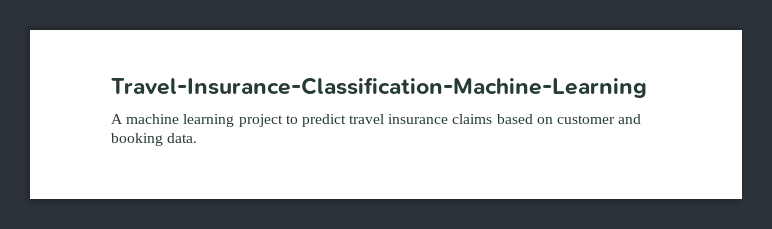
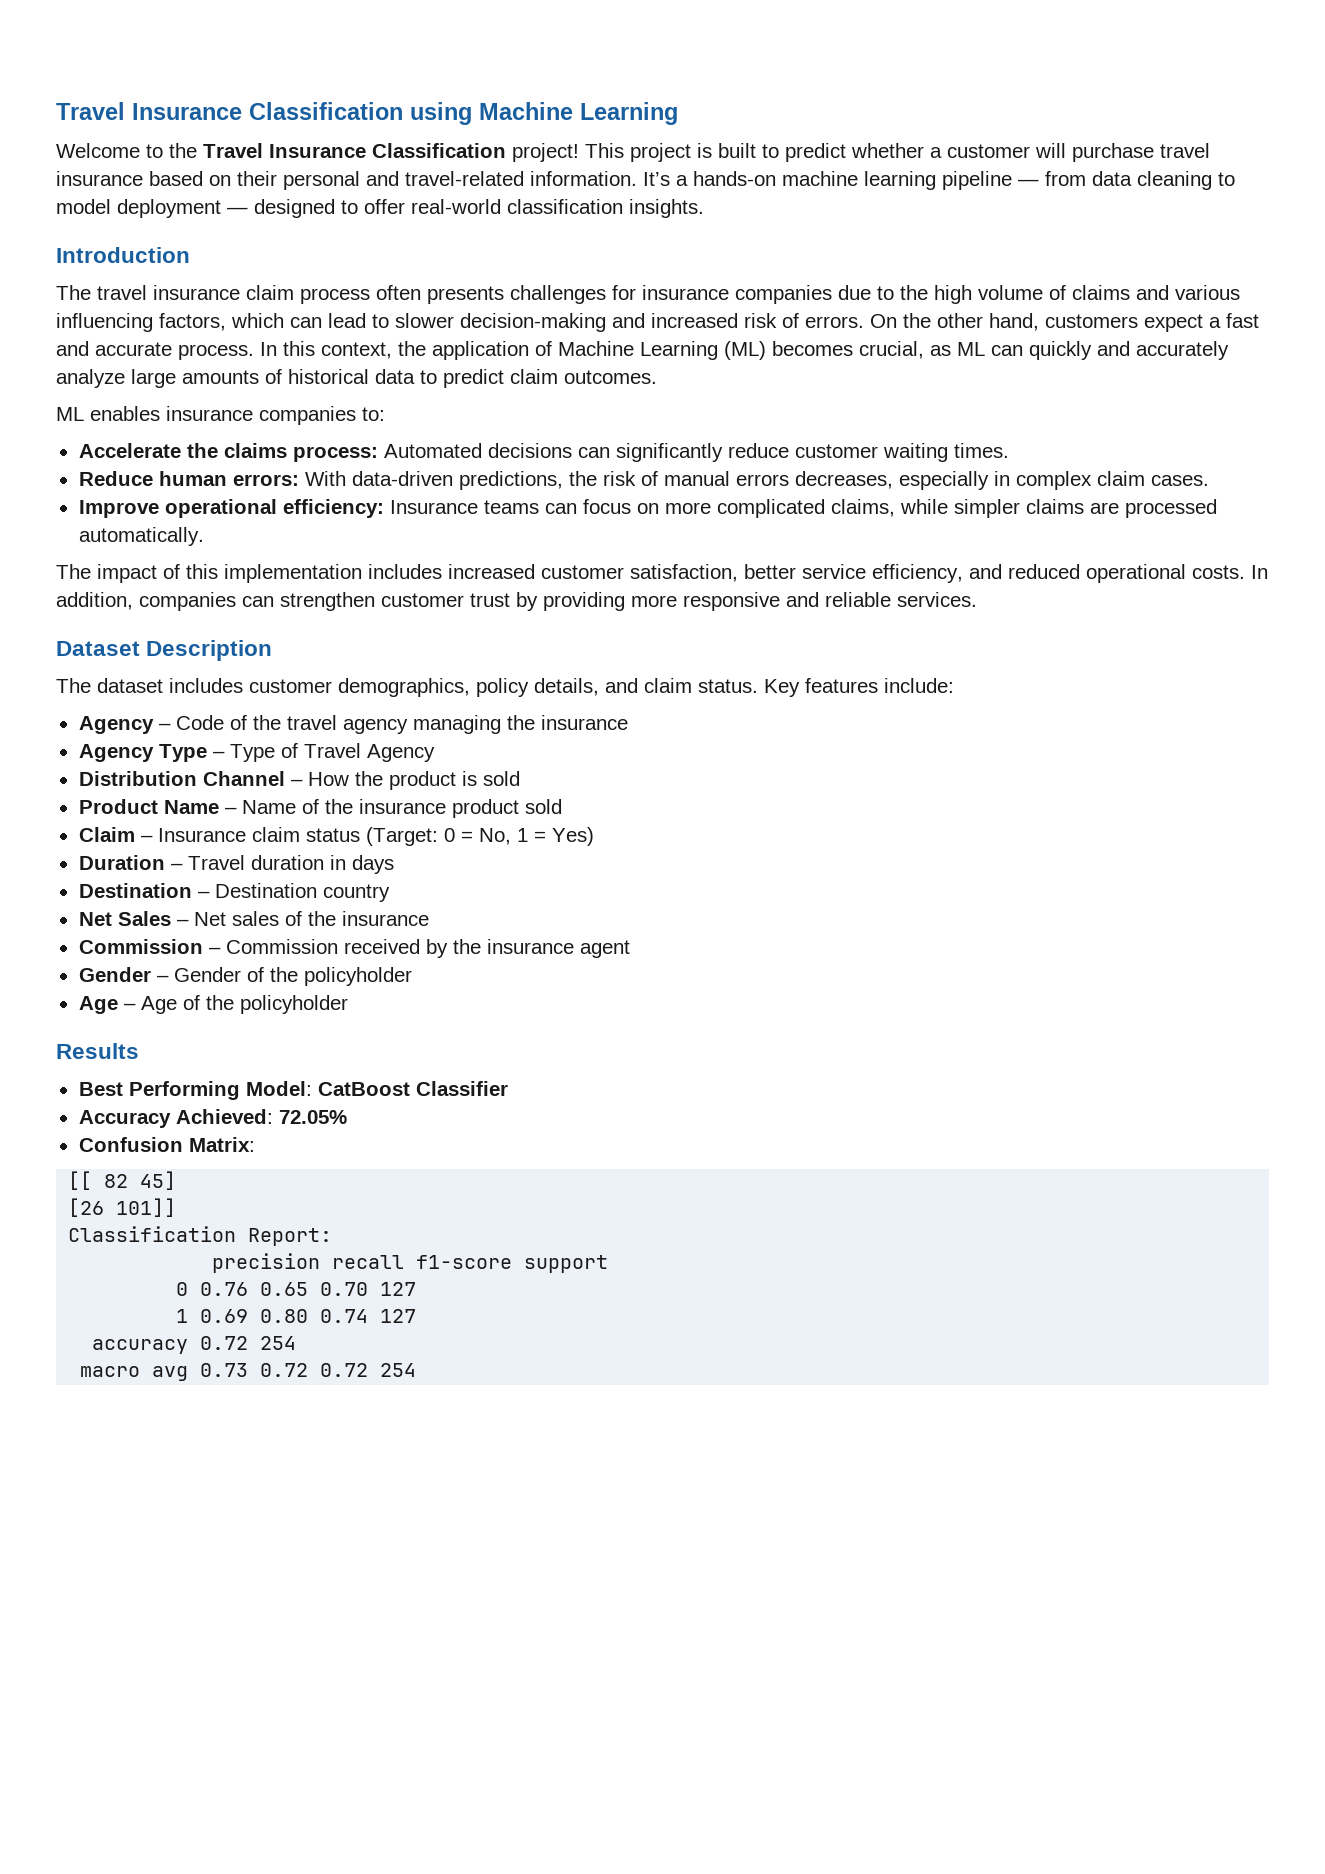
[111,77,647,98] [111,114,642,127] [111,133,198,146] Travel-Insurance-Classification-Machine-Learning // A machine learning project to predict travel insurance claims based on customer and booking data. -> [56,102,678,125] [56,143,1210,162] [56,171,1235,190] [56,199,704,218] [56,247,190,263] [56,285,1240,304] [56,313,1259,332] [56,341,1229,360] [56,369,657,388] [56,406,385,425] [78,443,1009,462] [78,471,1209,490] [78,499,1217,518] [78,527,204,546] [56,564,1268,583] [56,592,977,611] [56,640,273,661] [56,678,954,697] [78,715,628,734] [78,743,435,762] [78,771,520,790] [78,799,562,818] [78,827,594,846] [78,855,394,874] [78,883,390,902] [78,911,429,926] [78,939,630,958] [78,967,412,986] [78,995,348,1014] [56,1043,139,1059] [78,1081,508,1100] [78,1109,347,1128] [78,1137,255,1152] [68,1171,177,1190] [68,1198,177,1217] [68,1226,333,1246] [212,1253,609,1273] [176,1282,417,1296] [176,1309,417,1323] [92,1336,297,1354] [80,1363,417,1381] Travel Insurance Classification using Machine Learning // Welcome to the Travel Insurance Classification project! This project is built to predict whether a customer will purchase travel insurance based on their personal and travel-related information. It’s a hands-on machine learning pipeline — from data cleaning to model deployment — designed to offer real-world classification insights. // Introduction // The travel insurance claim process often presents challenges for insurance companies due to the high volume of claims and various influencing factors, which can lead to slower decision-making and increased risk of errors. On the other hand, customers expect a fast and accurate process. In this context, the application of Machine Learning (ML) becomes crucial, as ML can quickly and accurately analyze large amounts of historical data to predict claim outcomes. // ML enables insurance companies to: // Accelerate the claims process: Automated decisions can significantly reduce customer waiting times. // Reduce human errors: With data-driven predictions, the risk of manual errors decreases, especially in complex claim cases. // Improve operational efficiency: Insurance teams can focus on more complicated claims, while simpler claims are processed automatically. // The impact of this implementation includes increased customer satisfaction, better service efficiency, and reduced operational costs. In addition, companies can strengthen customer trust by providing more responsive and reliable services. // Dataset Description // The dataset includes customer demographics, policy details, and claim status. Key features include: // Agency – Code of the travel agency managing the insurance // Agency Type – Type of Travel Agency // Distribution Channel – How the product is sold // Product Name – Name of the insurance product sold // Claim – Insurance claim status (Target: 0 = No, 1 = Yes) // Duration – Travel duration in days // Destination – Destination country // Net Sales – Net sales of the insurance // Commission – Commission received by the insurance agent // Gender – Gender of the policyholder // Age – Age of the policyholder // Results // Best Performing Model: CatBoost Classifier // Accuracy Achieved: 72.05% // Confusion Matrix: // [[ 82 45] // [26 101]] // Classification Report: // precision recall f1-score support // 0 0.76 0.65 0.70 127 // 1 0.69 0.80 0.74 127 // accuracy 0.72 254 // macro avg 0.73 0.72 0.72 254

